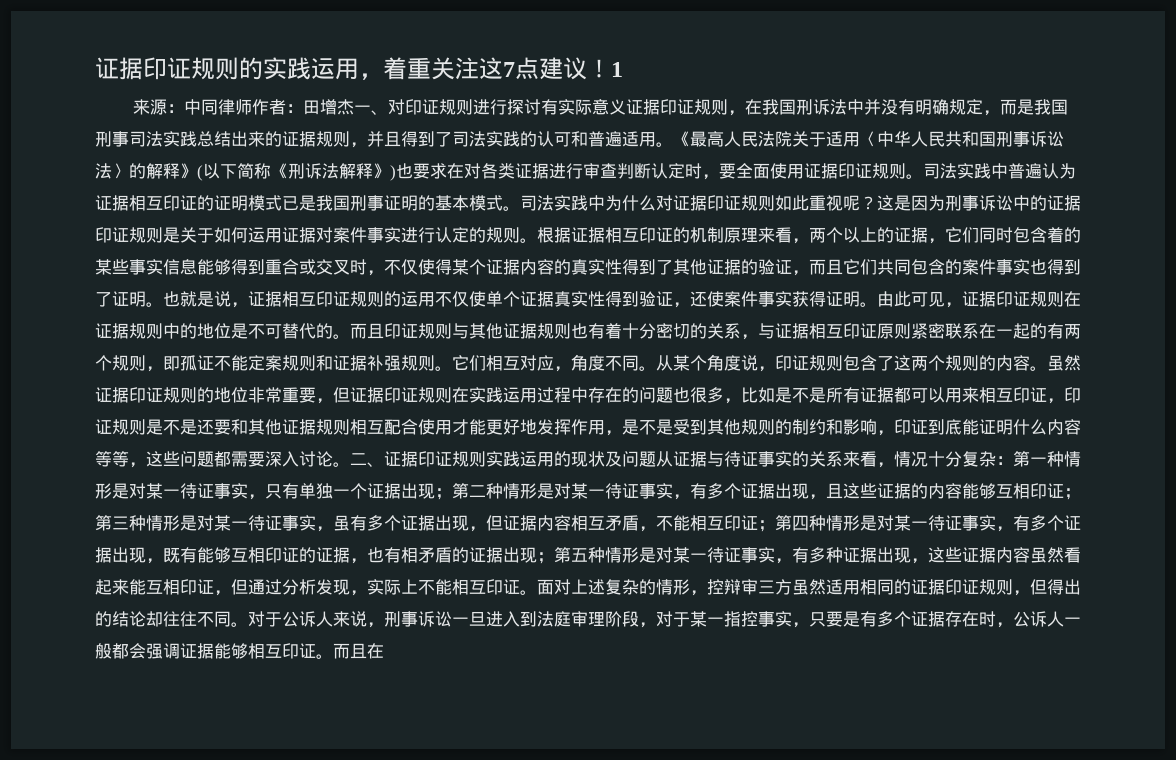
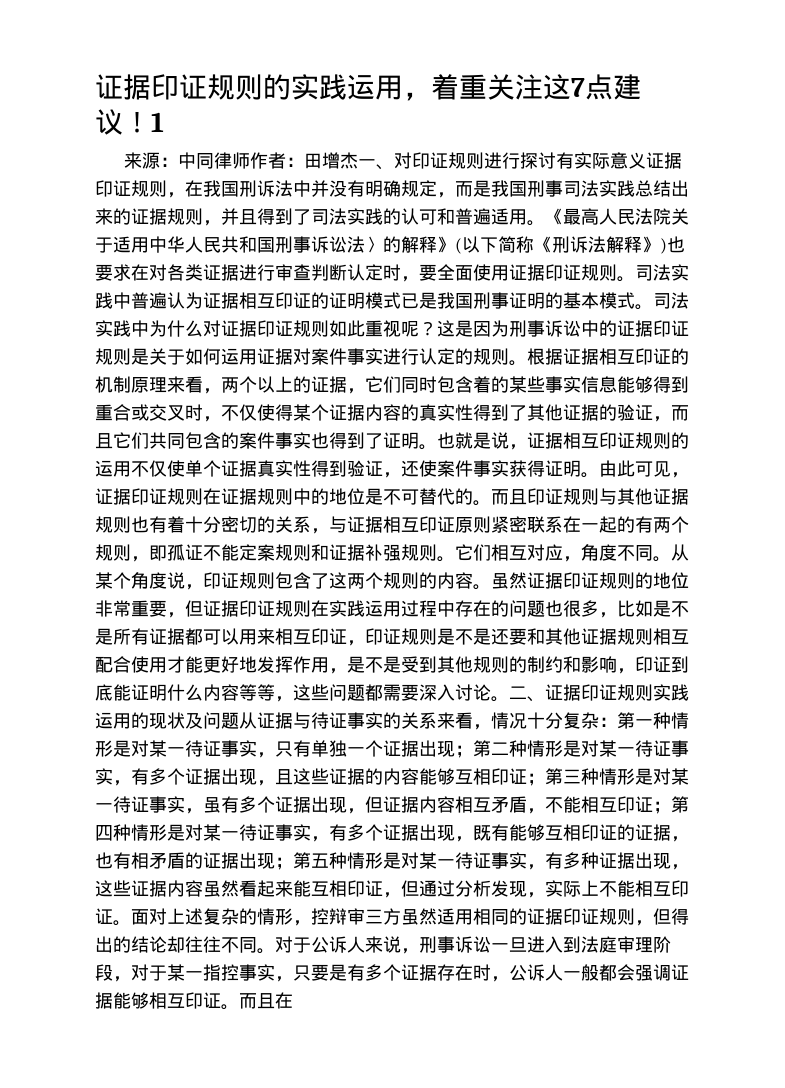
[860,131,877,147] 〈 -> (149, 245) none

